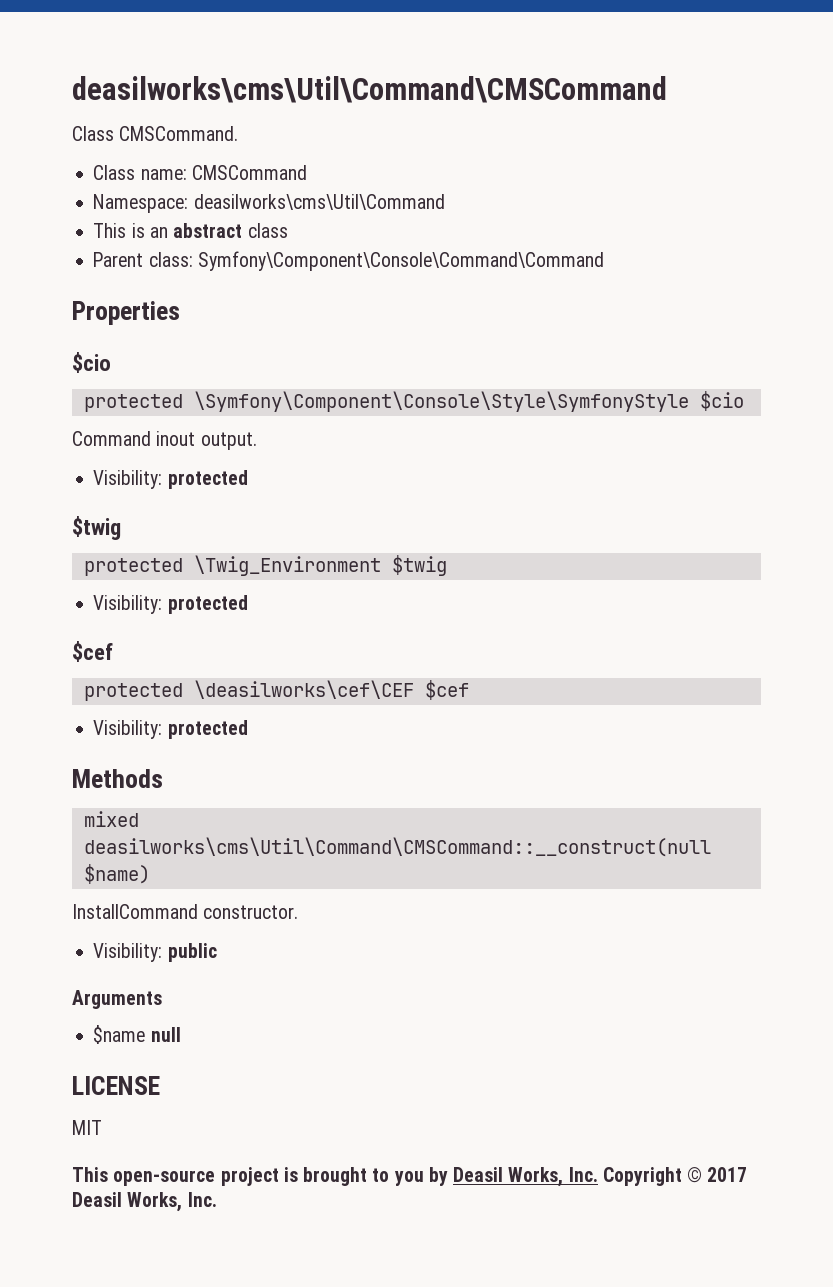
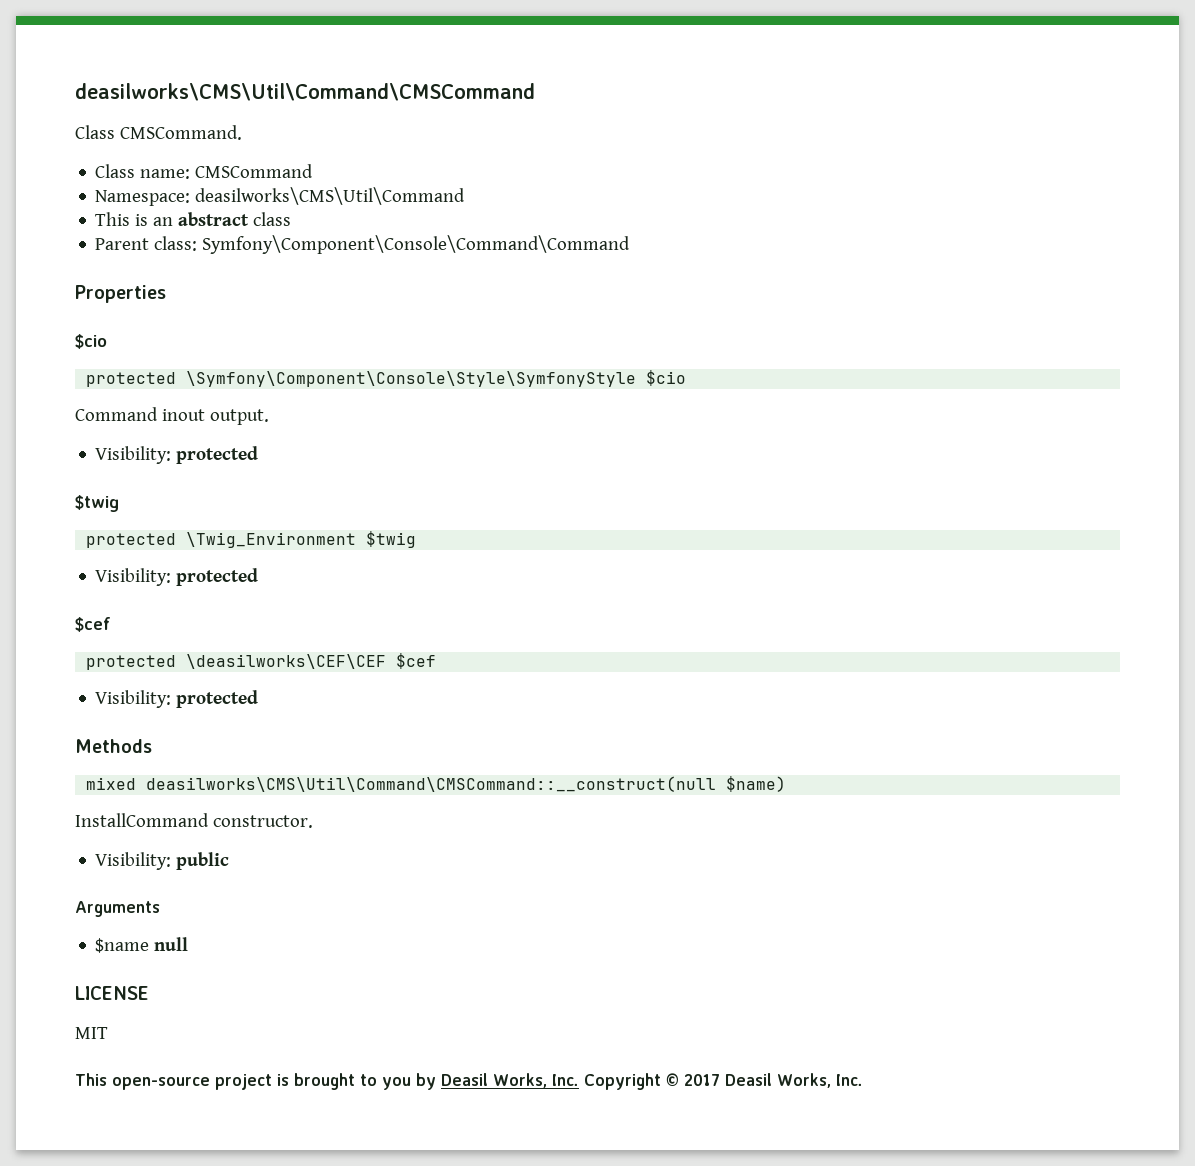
[72,76,667,103] deasilworks\cms\Util\Command\CMSCommand -> [75,83,535,101] deasilworks\CMS\Util\Command\CMSCommand
[193,194,445,210] deasilworks\cms\Util\Command -> [195,187,466,205] deasilworks\CMS\Util\Command
[193,680,414,699] \deasilworks\cef\CEF -> [186,654,387,669] \deasilworks\CEF\CEF
[83,837,711,857] deasilworks\cms\Util\Command\CMSCommand::__construct(null -> [146,776,717,792] deasilworks\CMS\Util\Command\CMSCommand::__construct(null

